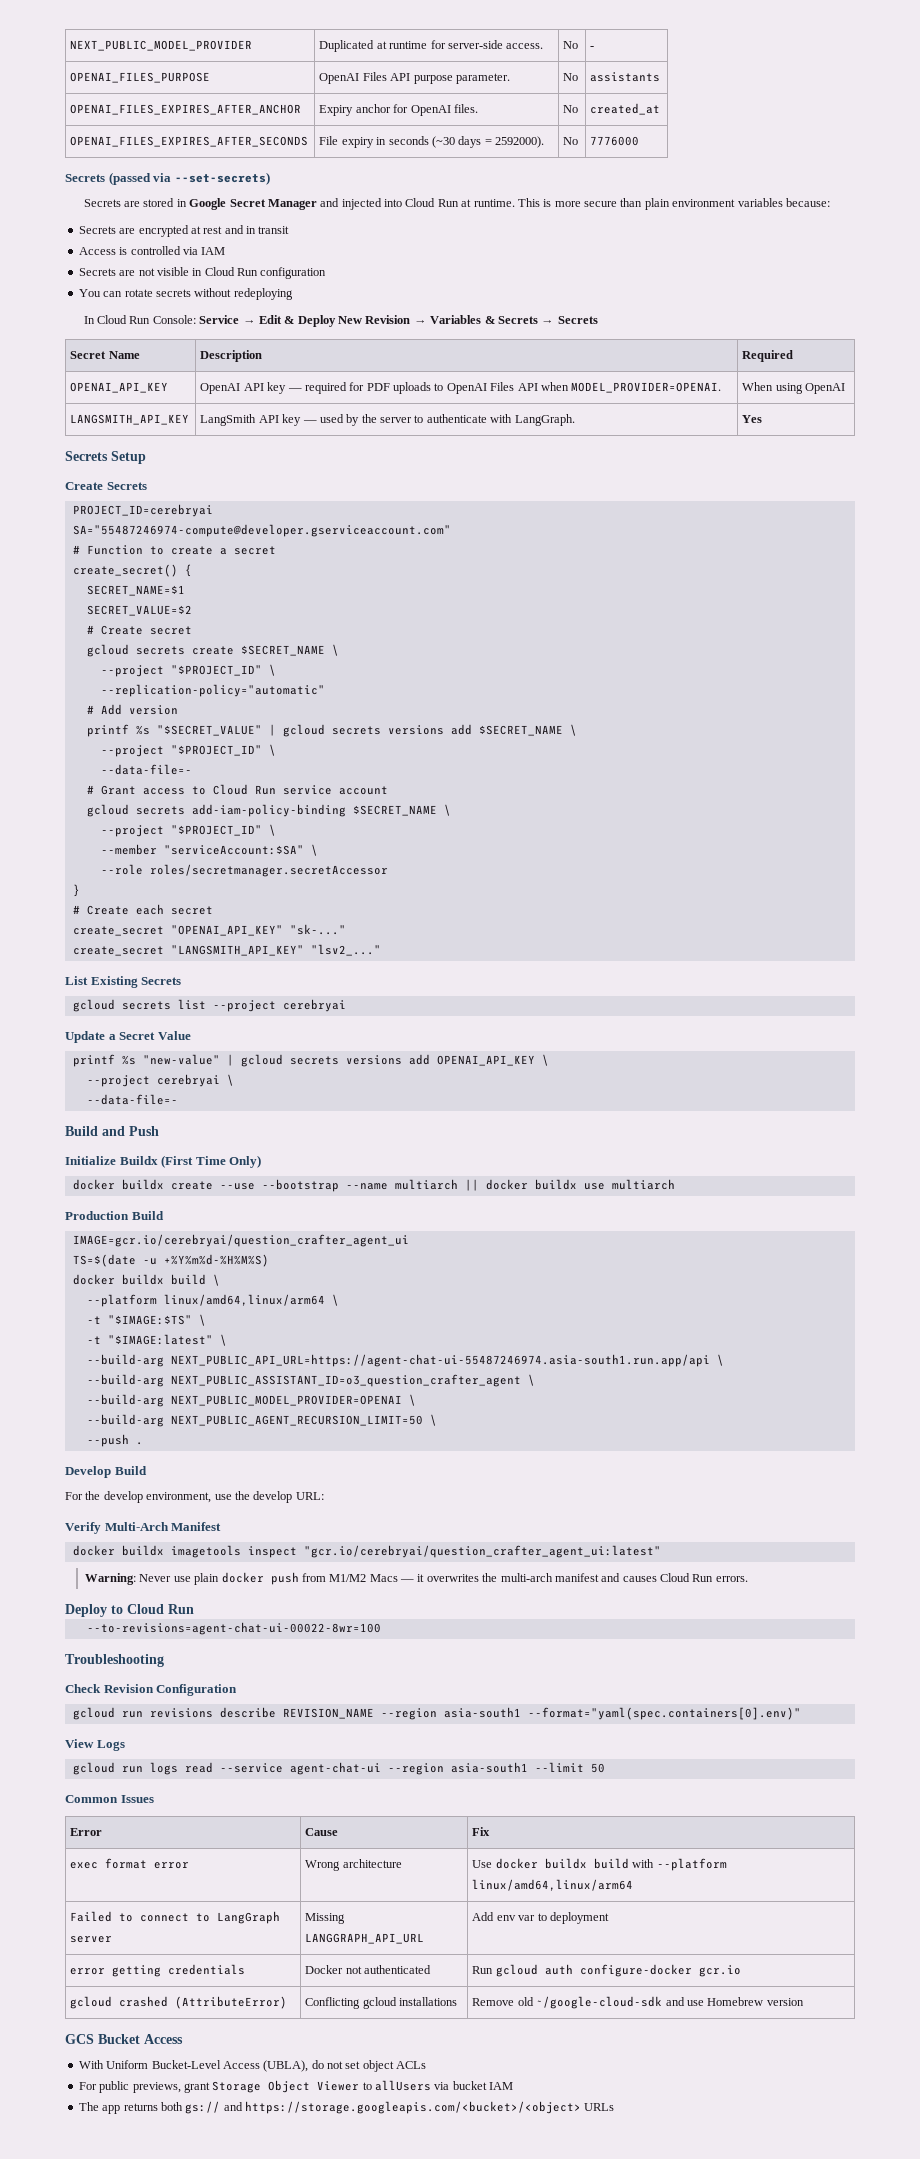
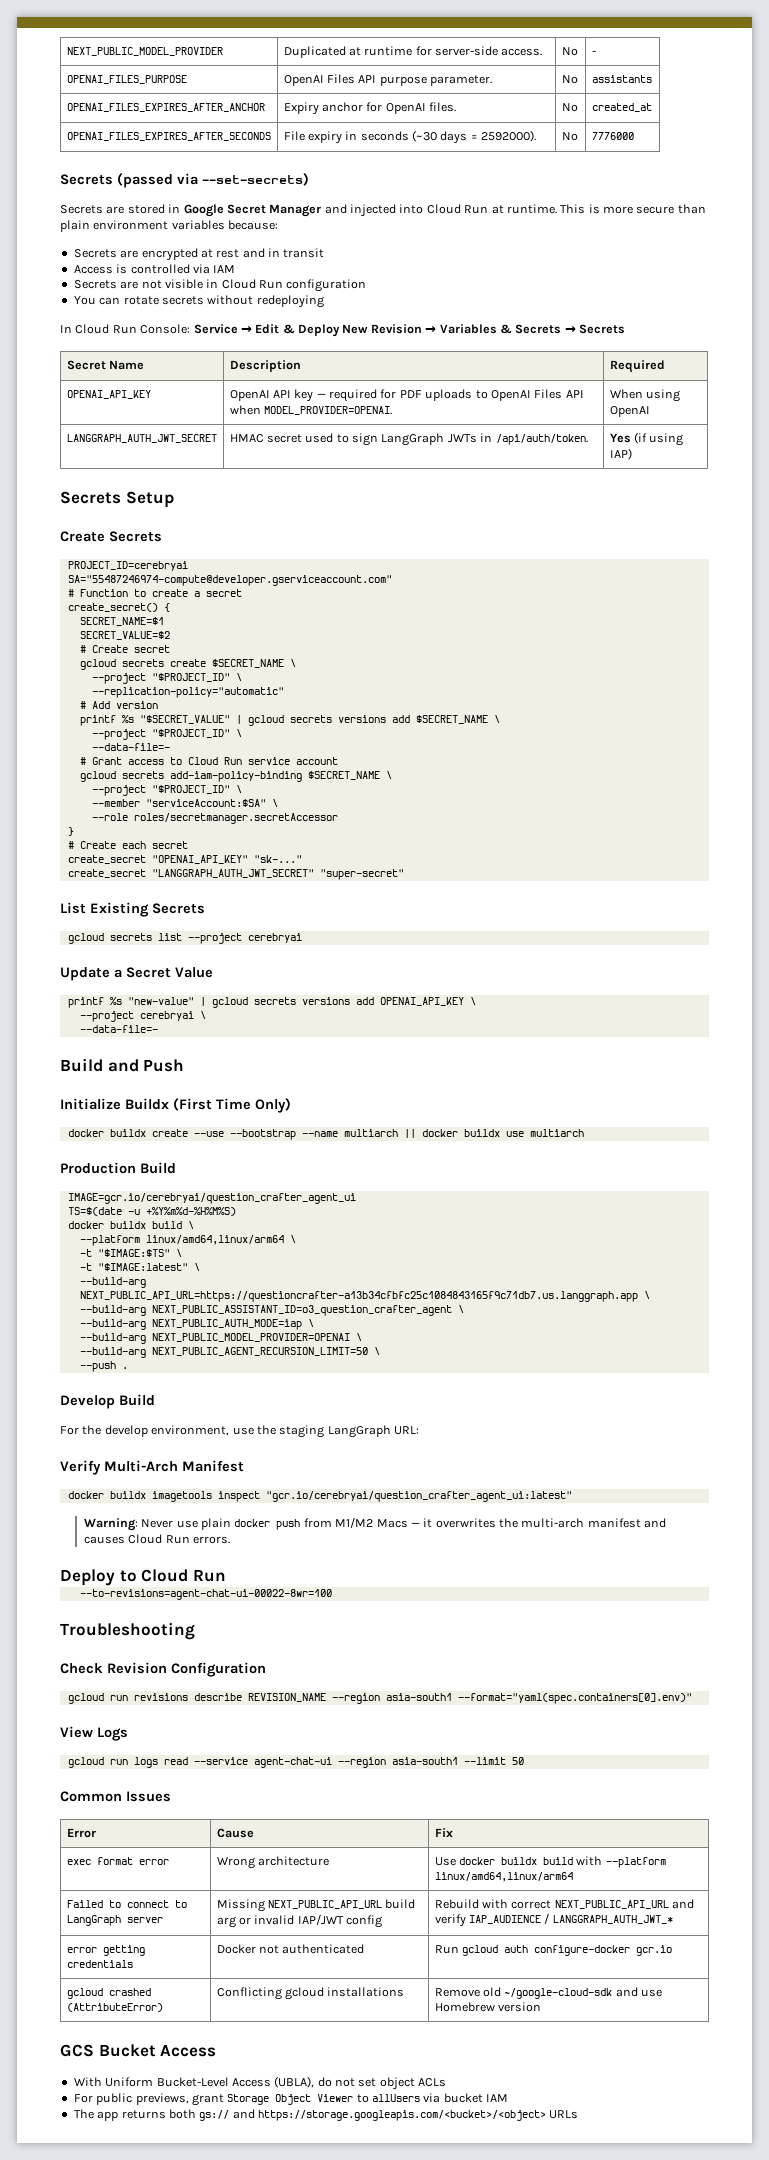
[70,414,190,425] [200,414,575,426] [742,415,763,423] LANGSMITH_API_KEY | LangSmith API key — used by the server to authenticate with LangGraph. | Yes -> [66,434,217,443] [229,433,588,446] [609,432,684,446] [609,448,632,460] LANGGRAPH_AUTH_JWT_SECRET | HMAC secret used to sign LangGraph JWTs in /api/auth/token. | Yes (if using IAP)
[170,944,381,956] "LANGSMITH_API_KEY" "lsv2_..." -> [151,869,404,880] "LANGGRAPH_AUTH_JWT_SECRET" "super-secret"
[170,1354,710,1367] NEXT_PUBLIC_API_URL=https://agent-chat-ui-55487246974.asia-south1.run.app/api -> [79,1291,638,1302] NEXT_PUBLIC_API_URL=https://questioncrafter-a13b34cfbfc25c1084843165f9c71db7.us.langgraph.app
(535, 1380) none -> [79,1319,314,1330] // --build-arg NEXT_PUBLIC_AUTH_MODE=iap \
[253,1491,293,1503] develop -> [279,1425,391,1438] staging LangGraph
[305,1933,425,1944] [472,1912,609,1924] LANGGRAPH_API_URL | Add env var to deployment -> [267,1899,416,1909] [216,1914,382,1928] [434,1899,694,1909] [434,1913,673,1927] NEXT_PUBLIC_API_URL build arg or invalid IAP/JWT config | Rebuild with correct NEXT_PUBLIC_API_URL and verify IAP_AUDIENCE / LANGGRAPH_AUTH_JWT_*

